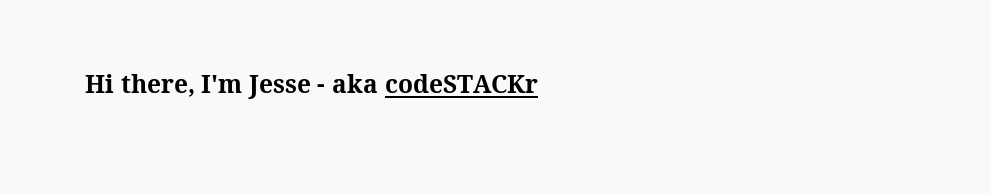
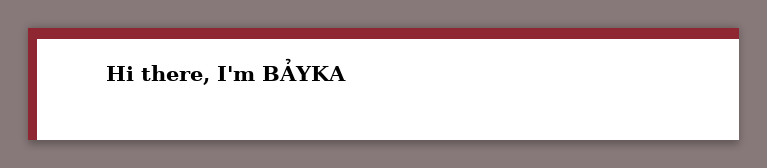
[247,74,538,99] Jesse - aka codeSTACKr -> [262,58,346,81] BẢYKA

